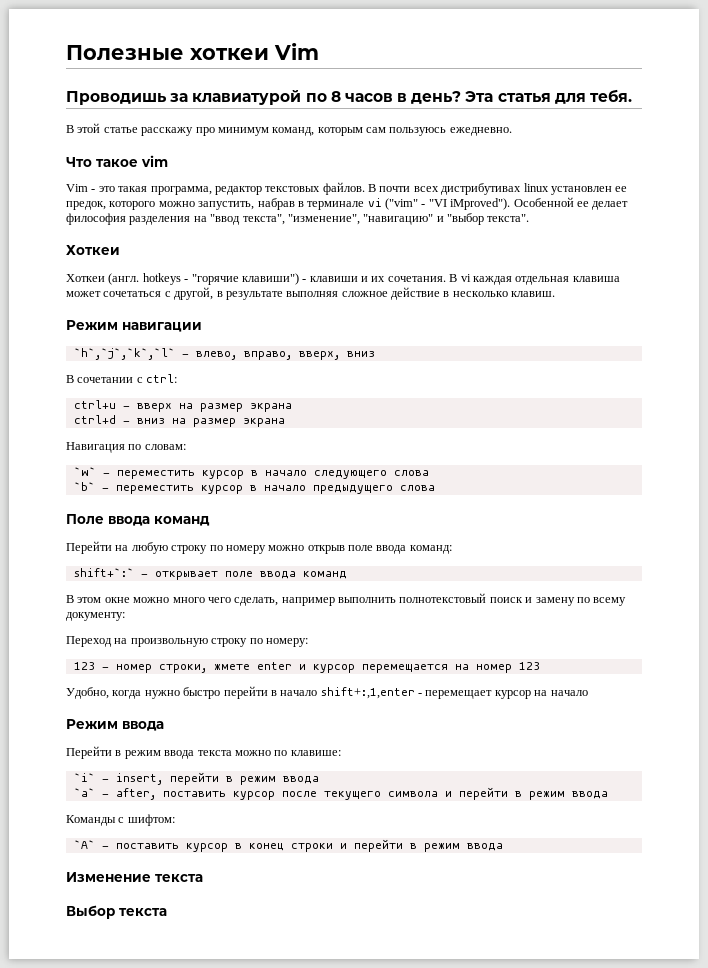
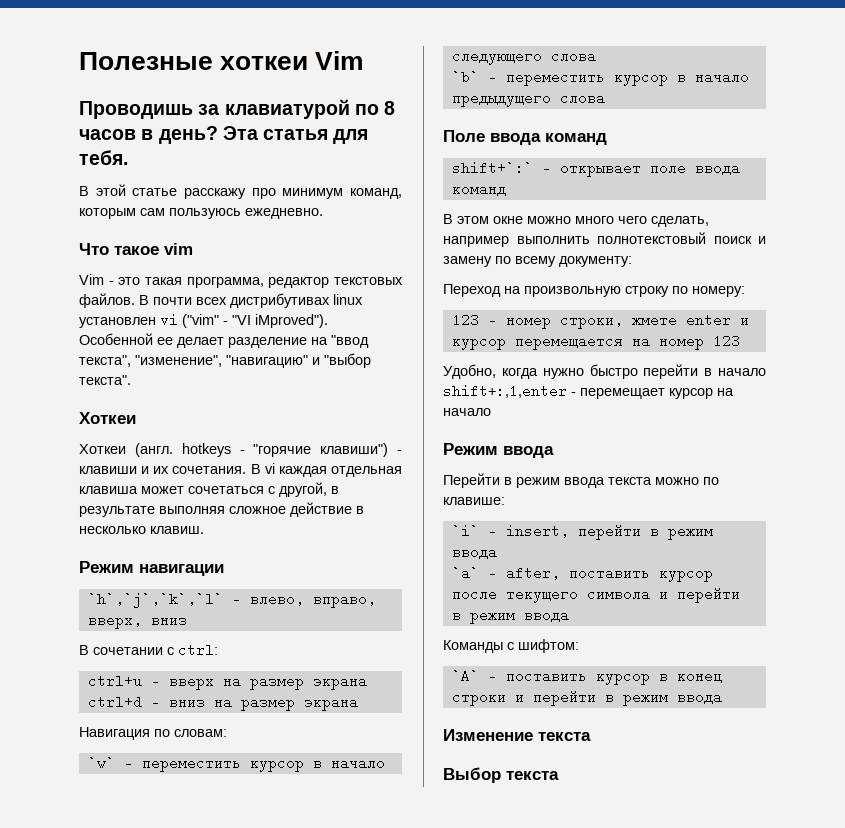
[615,186,628,192] [66,198,365,210] ее предок, которого можно запустить, набрав в терминале -> (156, 322) none
[66,213,191,225] философия разделения -> [228,337,307,348] разделение
[66,541,452,554] // Перейти на любую строку по номеру можно открыв поле ввода команд: -> (607, 139) none

